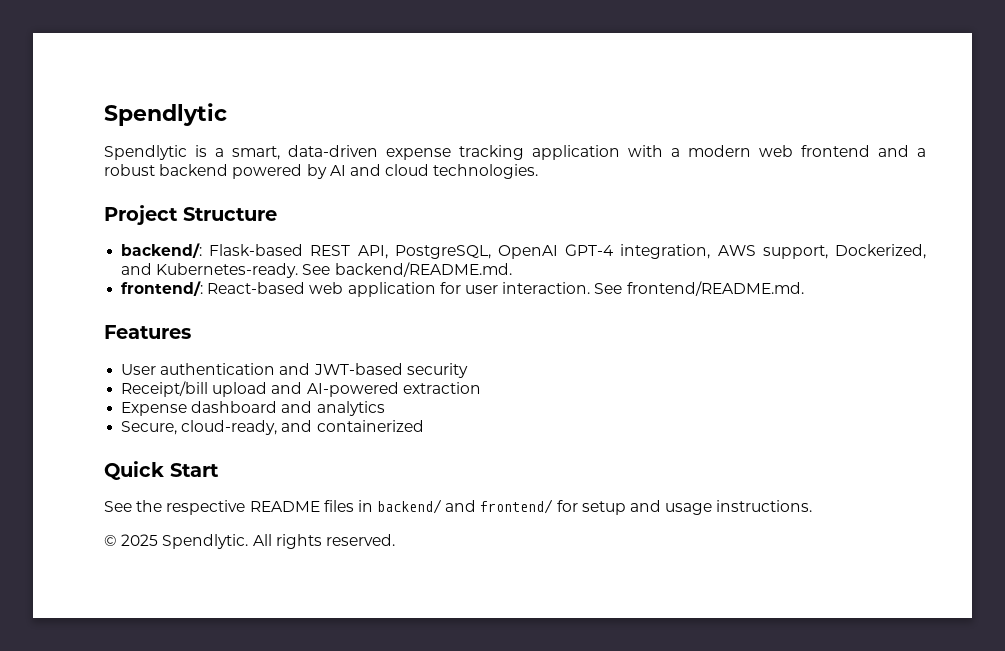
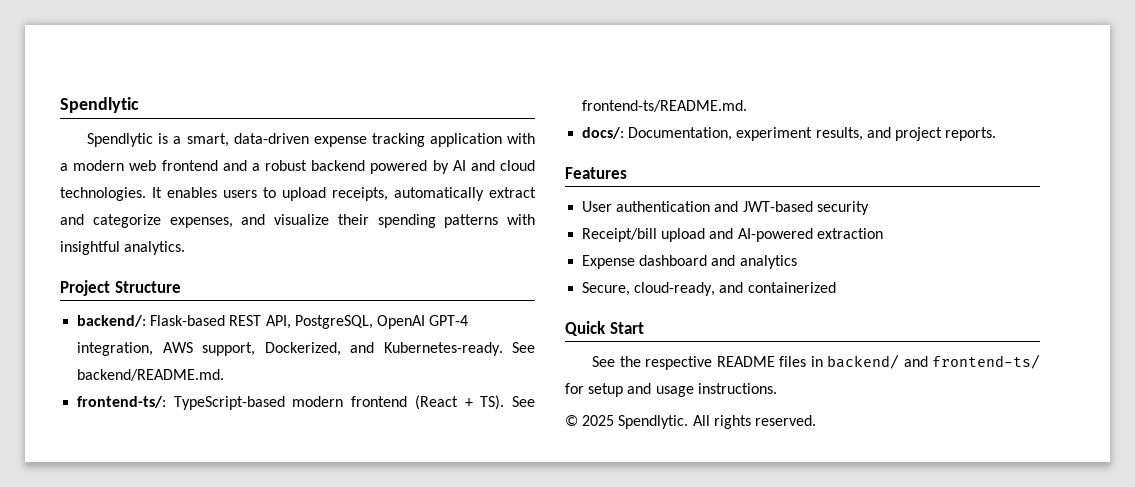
(539, 171) none -> [152,187,536,201] [60,214,535,228] [60,241,186,255] It enables users to upload receipts, automatically extract and categorize expenses, and visualize their spending patterns with insightful analytics.
[121,281,804,297] frontend/: React-based web application for user interaction. See frontend/README.md. -> [77,395,535,410] [582,100,748,112] [582,127,997,141] frontend-ts/: TypeScript-based modern frontend (React + TS). See frontend-ts/README.md. // docs/: Documentation, experiment results, and project reports.
[480,499,554,514] frontend/ -> [932,354,1040,369] frontend-ts/

